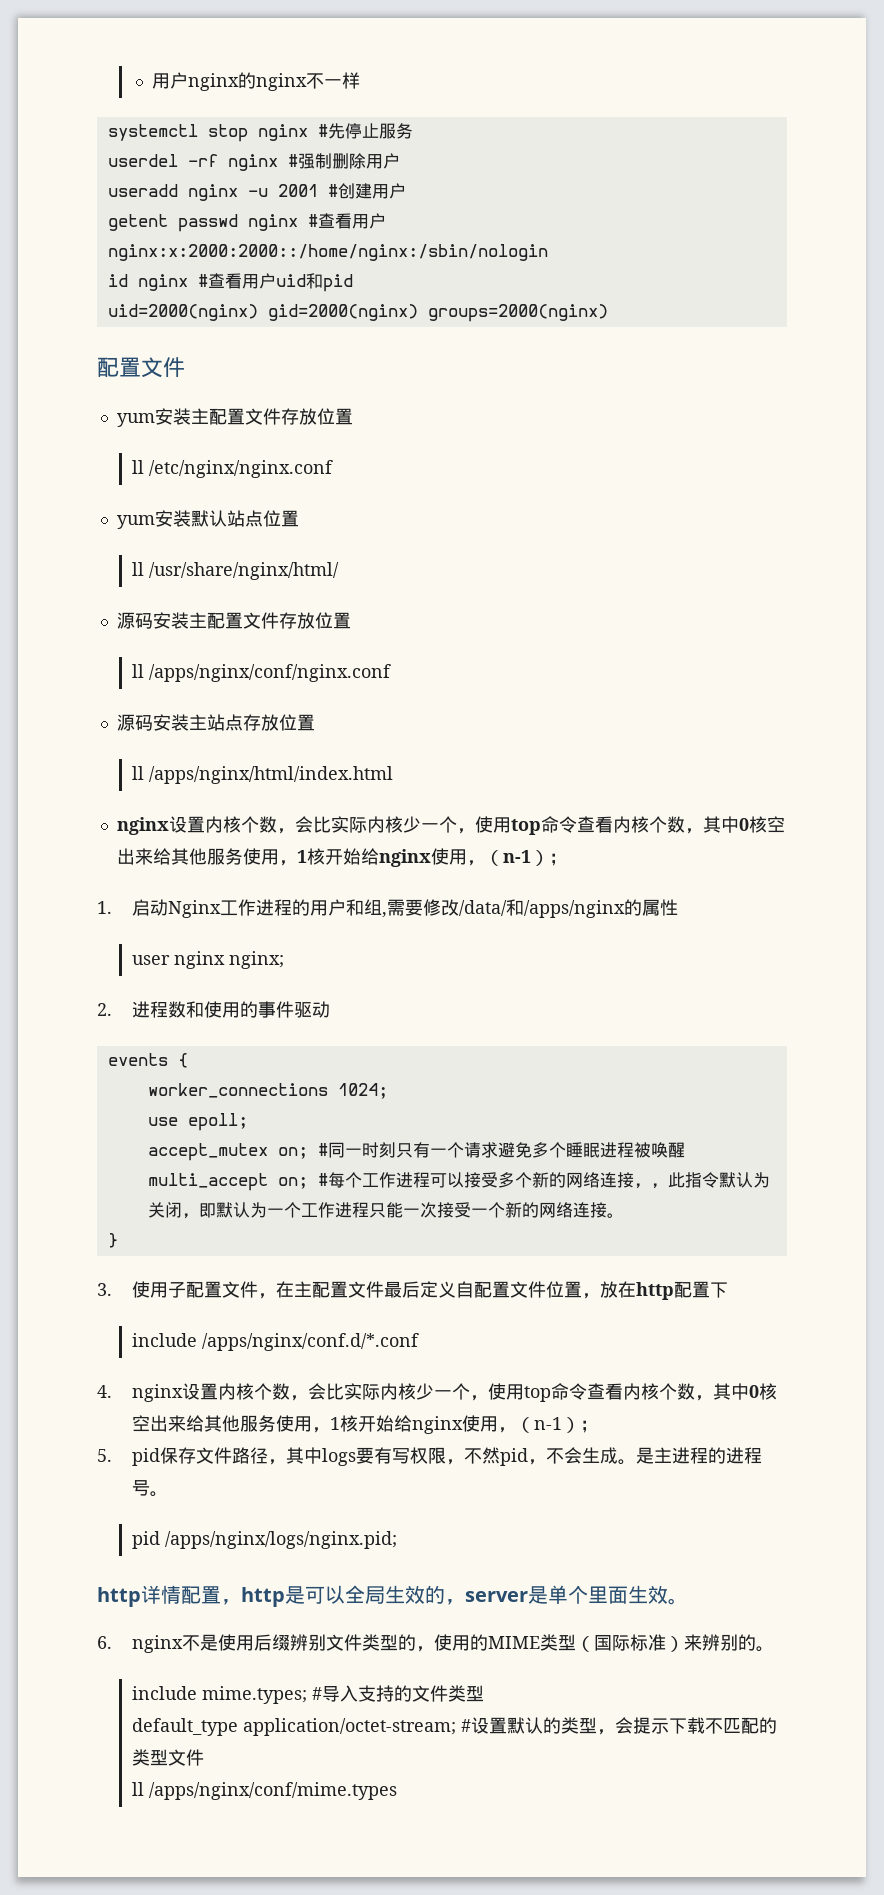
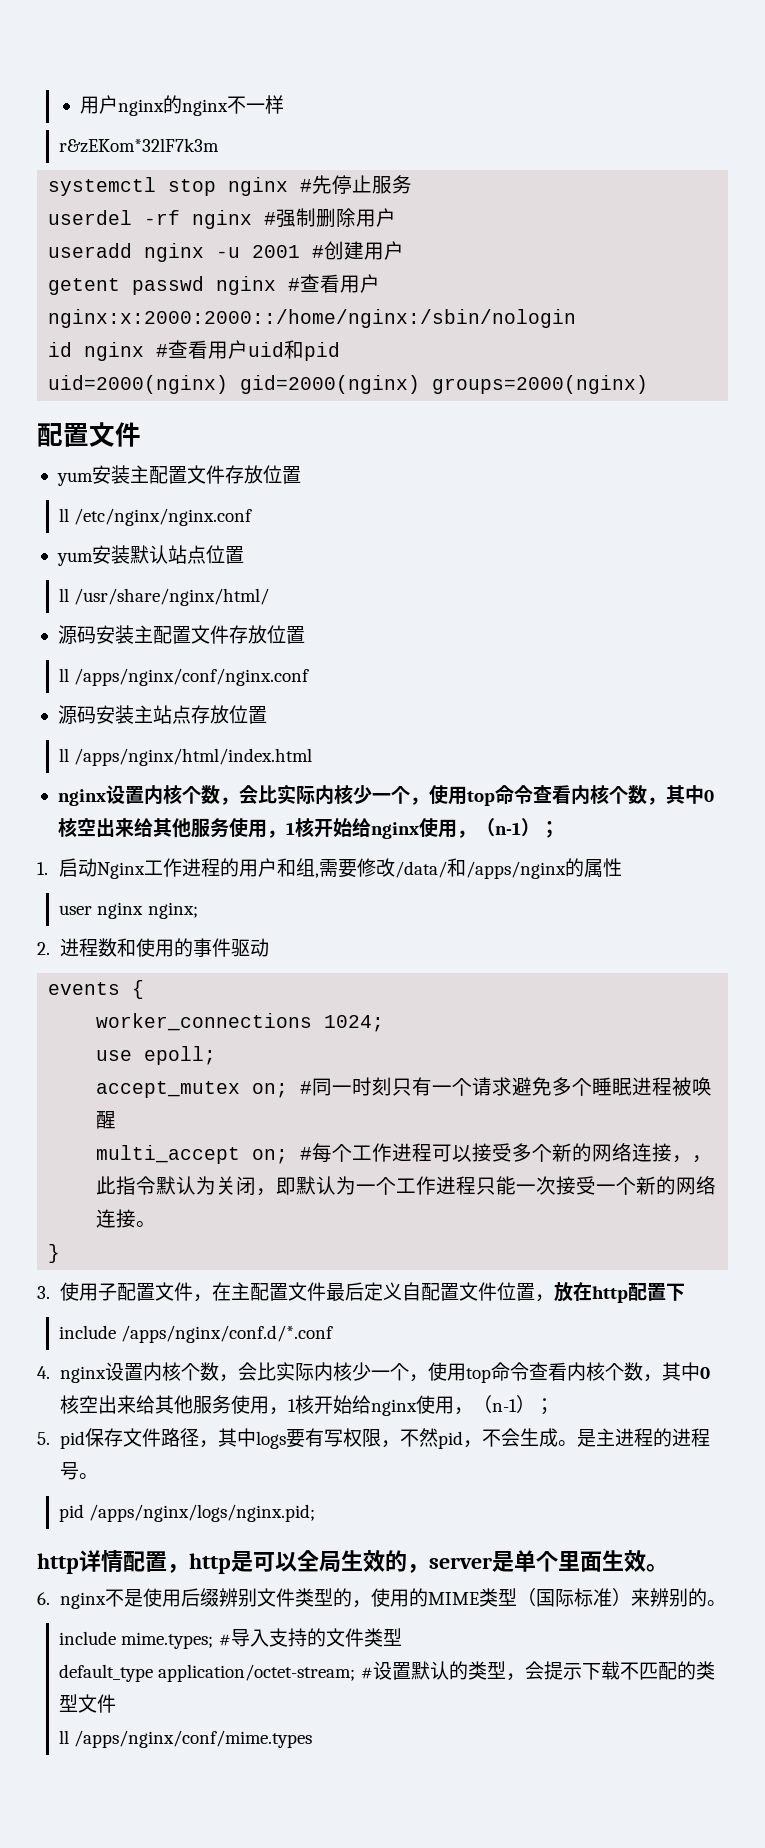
(360, 80) none -> [59,138,220,153] // r&zEKom*32lF7k3m

